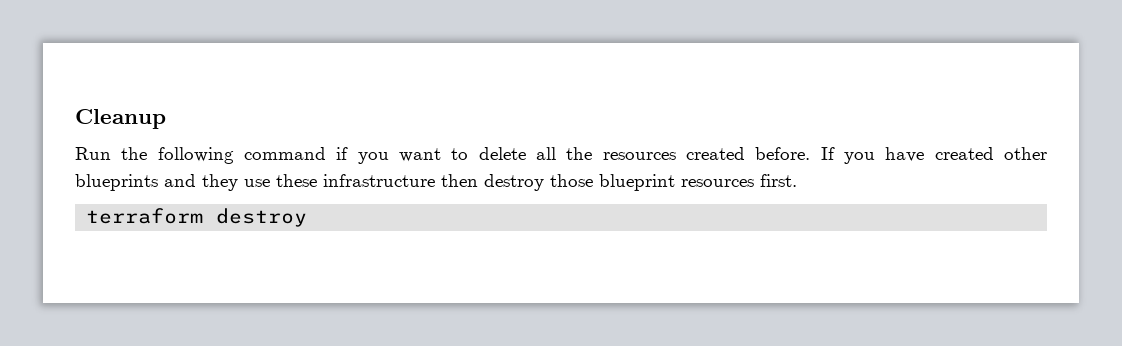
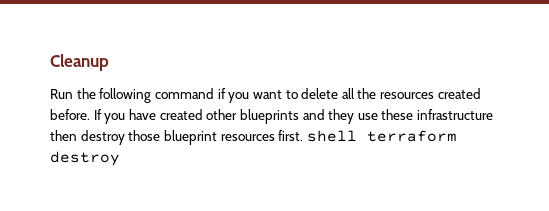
(797, 180) // -> [306,130,357,142] shell

